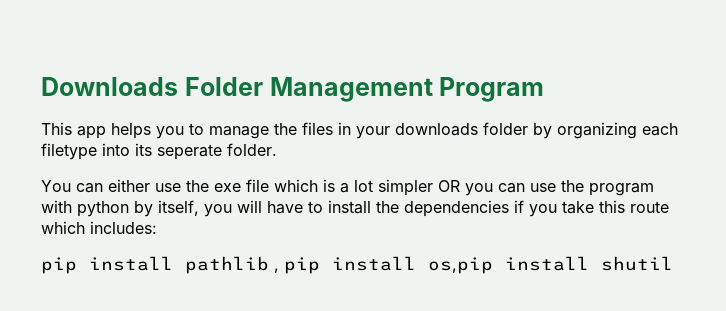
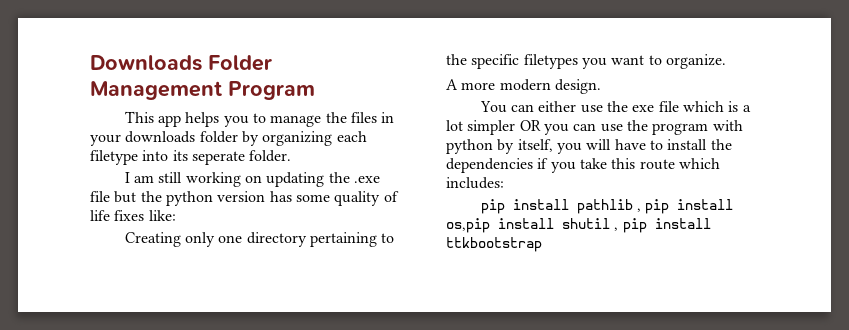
(277, 149) none -> [124,172,380,187] [90,191,399,206] [90,210,176,221] [124,232,395,247] [446,54,726,69] [446,79,601,94] // I am still working on updating the .exe file but the python version has some quality of life fixes like: // Creating only one directory pertaining to the specific filetypes you want to organize. // A more modern design.
(673, 263) none -> [614,218,711,233] [446,237,542,252] , pip install ttkbootstrap

